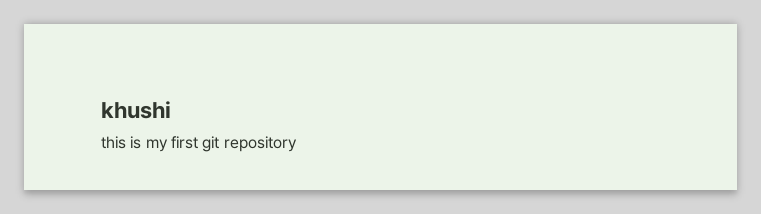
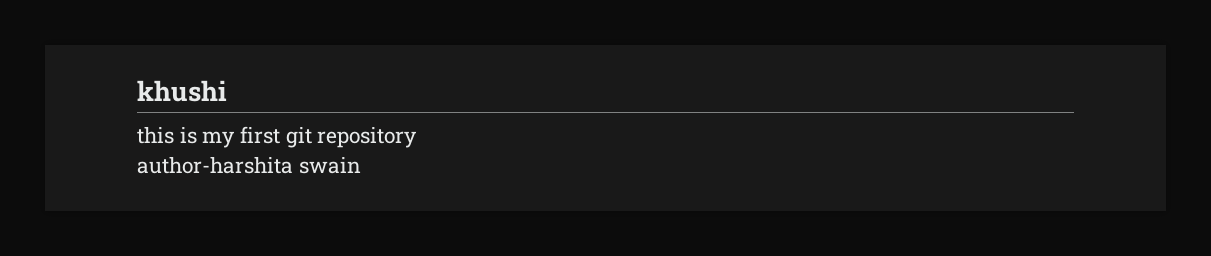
(297, 144) none -> [137,157,361,174] // author-harshita swain

